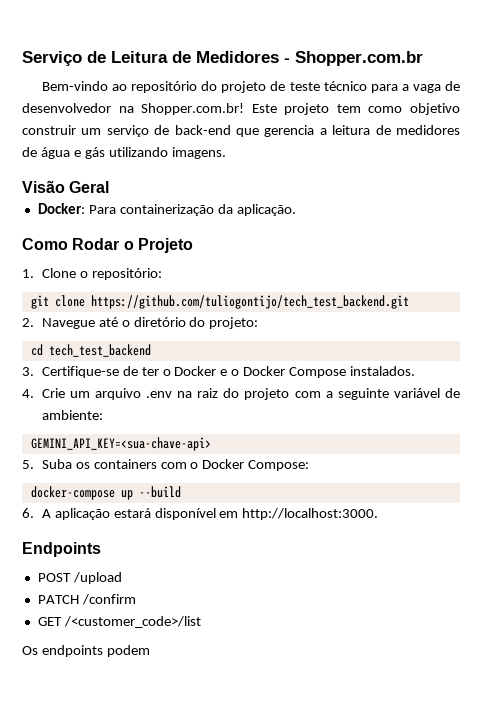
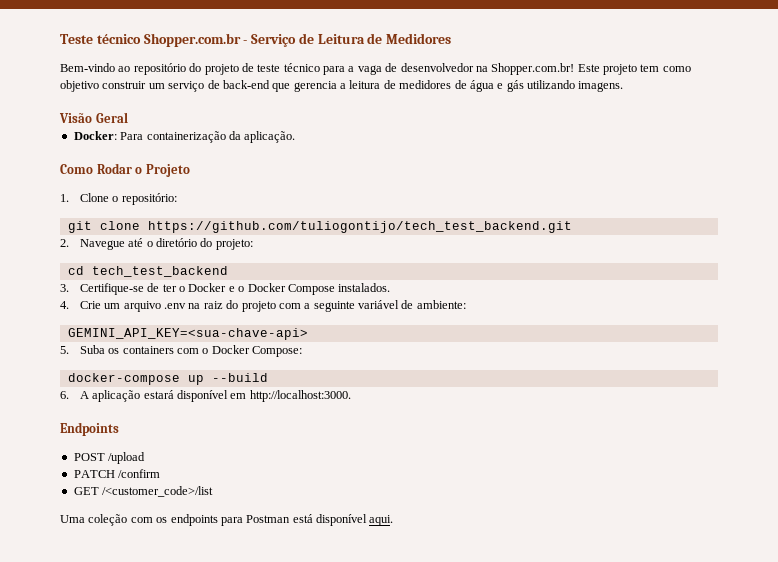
(22, 58) none -> [60,33,248,47] Teste técnico Shopper.com.br -
[284,51,423,66] - Shopper.com.br -> (452, 38) none
[22,645,150,657] Os endpoints podem -> [60,514,394,526] Uma coleção com os endpoints para Postman está disponível aqui.

